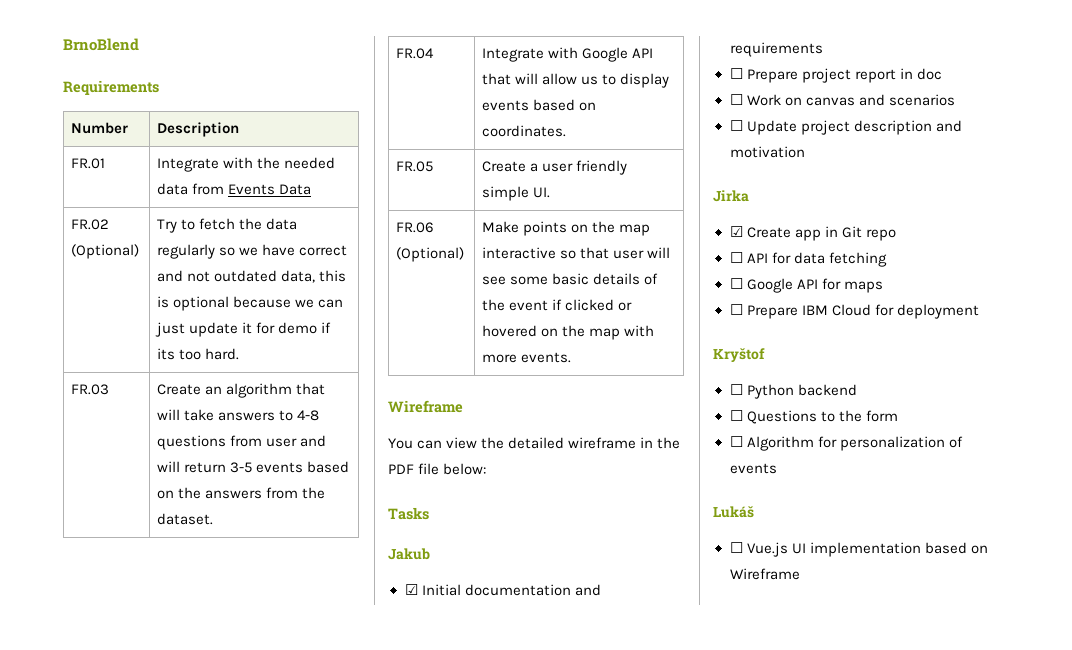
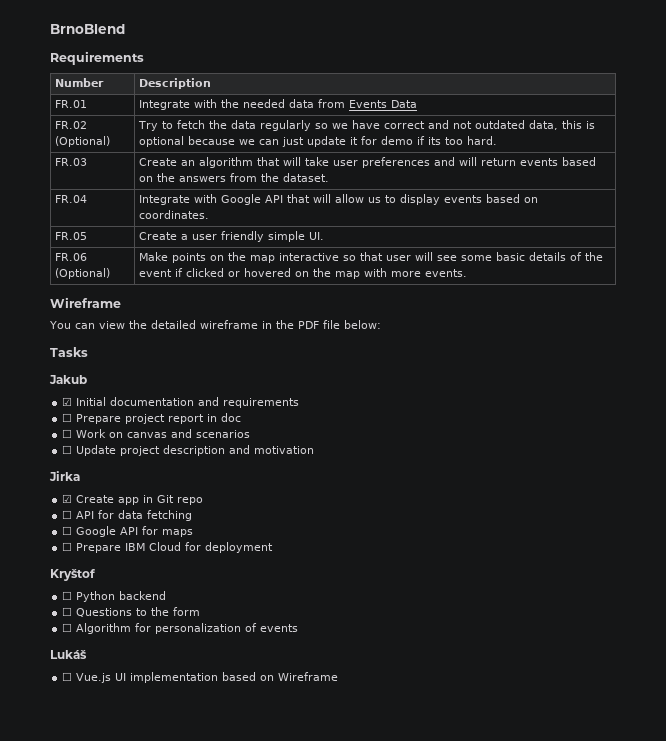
[218,410,320,421] [156,435,298,450] answers to 4-8 questions from user -> [333,157,431,168] user preferences
[230,462,253,473] 3-5 -> (517, 162) none

